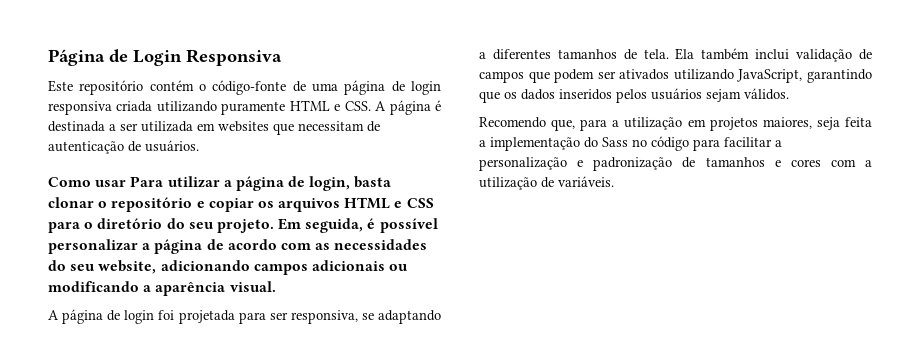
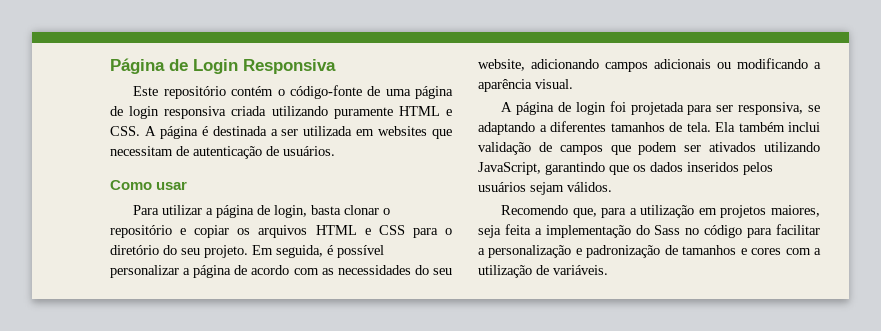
(127, 183) none -> (188, 185) //

